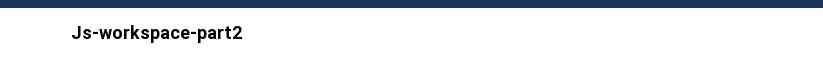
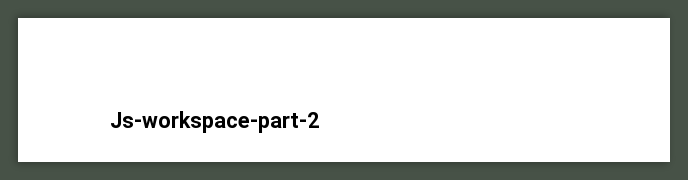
[71,25,242,43] Js-workspace-part2 -> [110,111,319,133] Js-workspace-part-2

